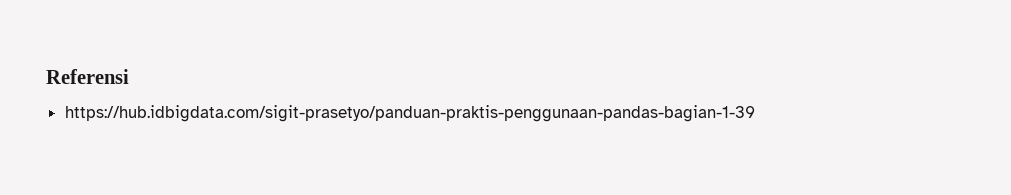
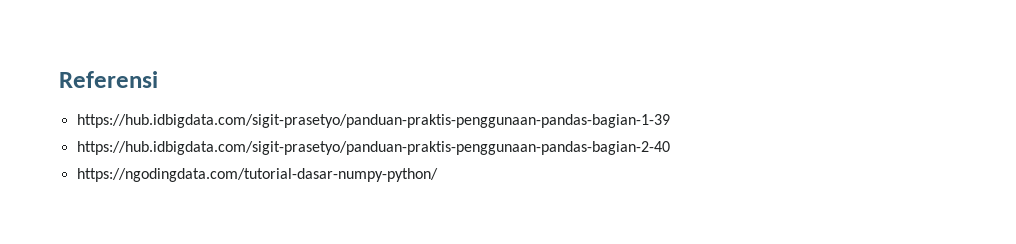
(755, 113) none -> [76,141,670,155] [76,168,438,182] // https://hub.idbigdata.com/sigit-prasetyo/panduan-praktis-penggunaan-pandas-bagian-2-40 // https://ngodingdata.com/tutorial-dasar-numpy-python/

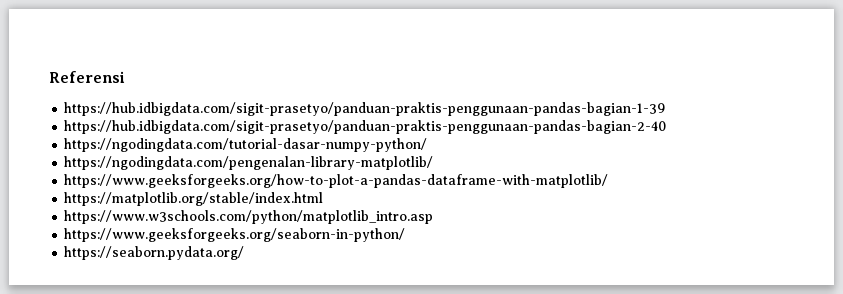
(438, 175) none -> [64,156,434,170] [64,174,609,188] [64,192,324,206] [64,210,434,224] [64,228,406,242] [64,246,245,260] // https://ngodingdata.com/pengenalan-library-matplotlib/ // https://www.geeksforgeeks.org/how-to-plot-a-pandas-dataframe-with-matplotlib/ // https://matplotlib.org/stable/index.html // https://www.w3schools.com/python/matplotlib_intro.asp // https://www.geeksforgeeks.org/seaborn-in-python/ // https://seaborn.pydata.org/

